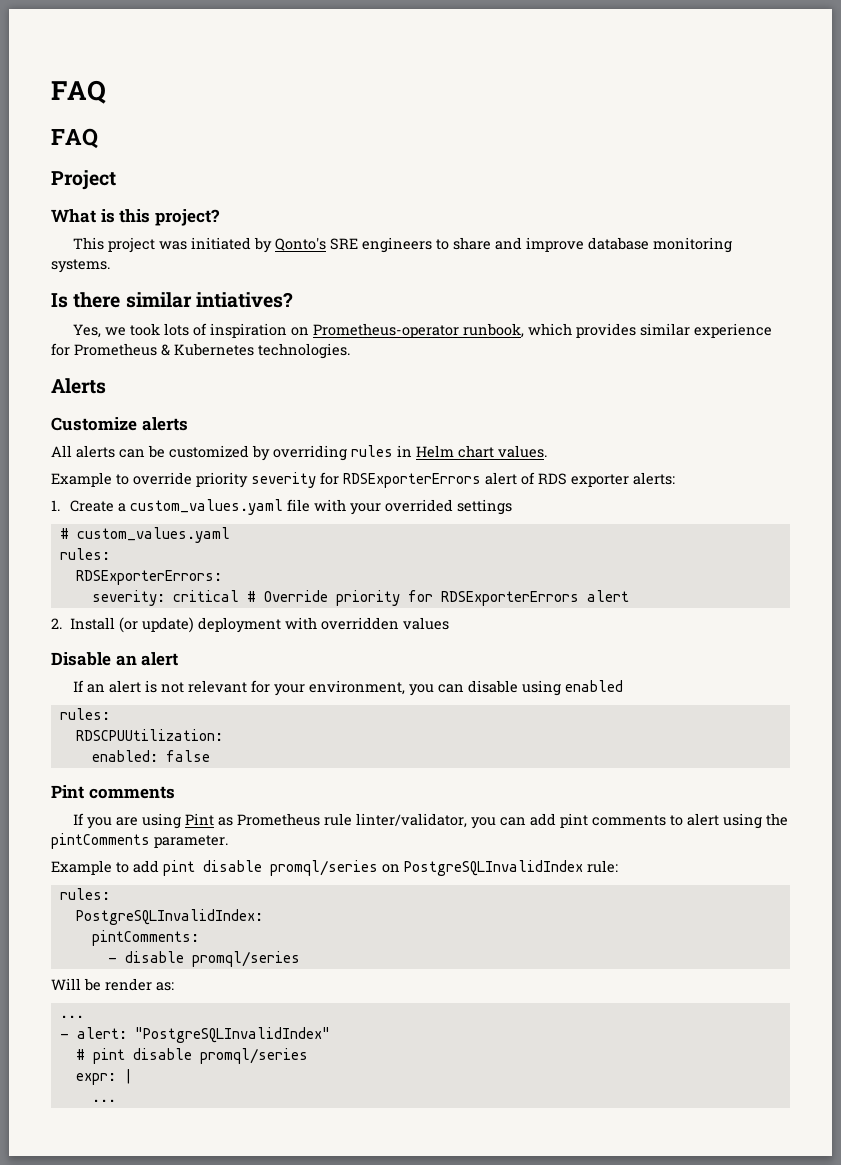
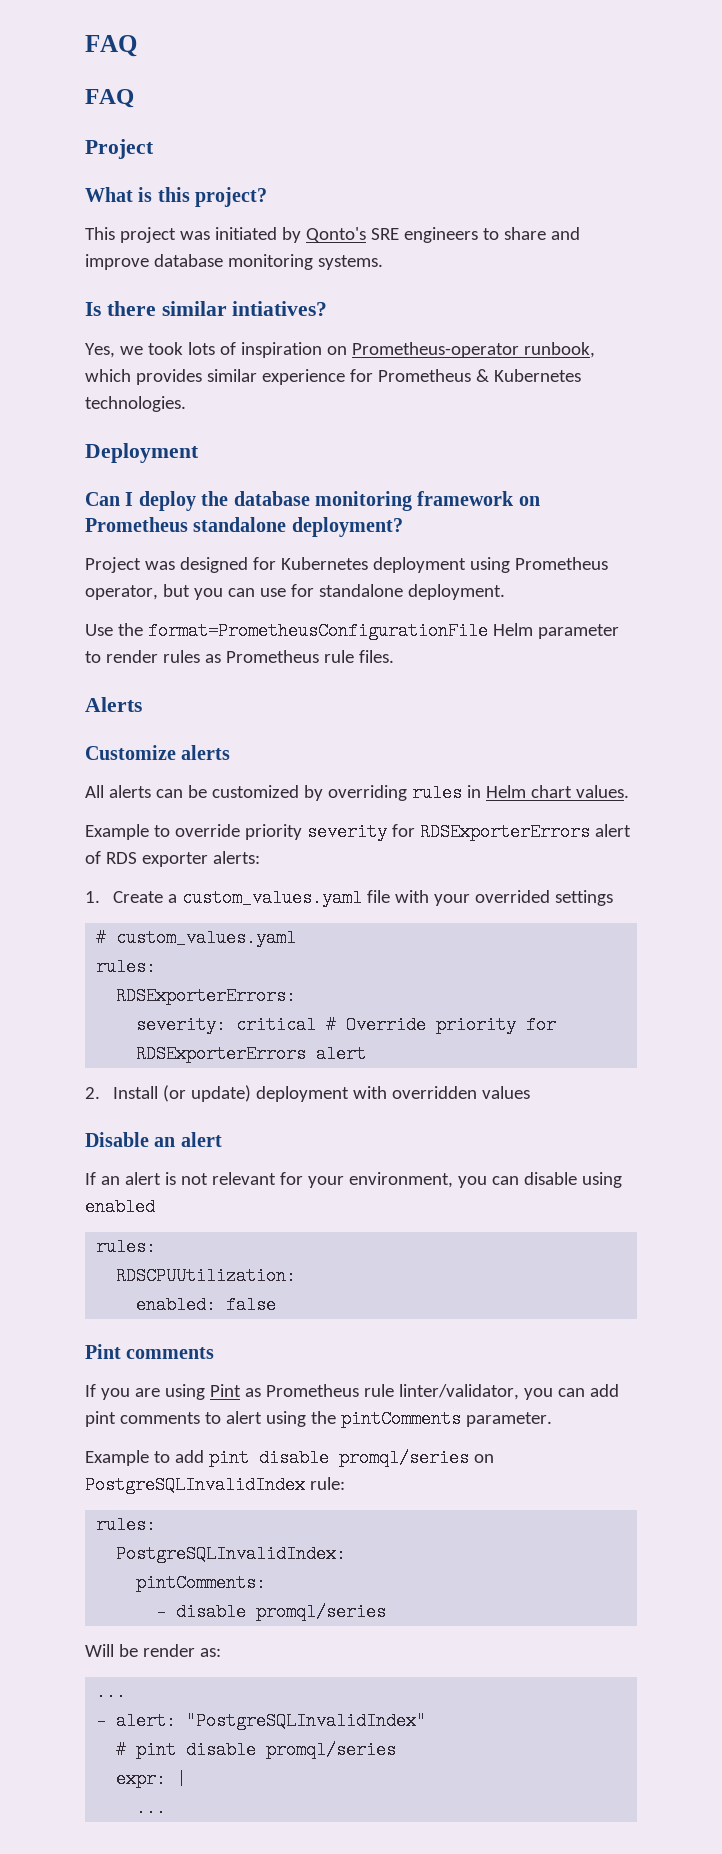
(350, 351) none -> [85,443,199,463] [85,491,540,511] [85,517,403,537] [85,557,608,573] [85,584,505,600] [85,622,619,640] [85,650,394,663] // Deployment // Can I deploy the database monitoring framework on Prometheus standalone deployment? // Project was designed for Kubernetes deployment using Prometheus operator, but you can use for standalone deployment. // Use the format=PrometheusConfigurationFile Helm parameter to render rules as Prometheus rule files.

